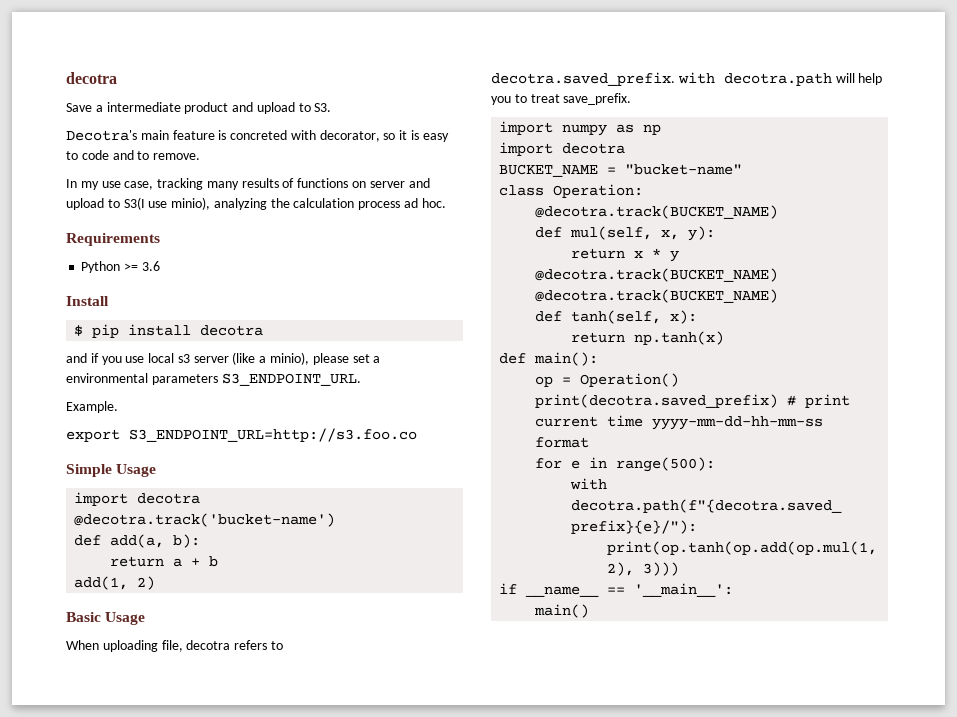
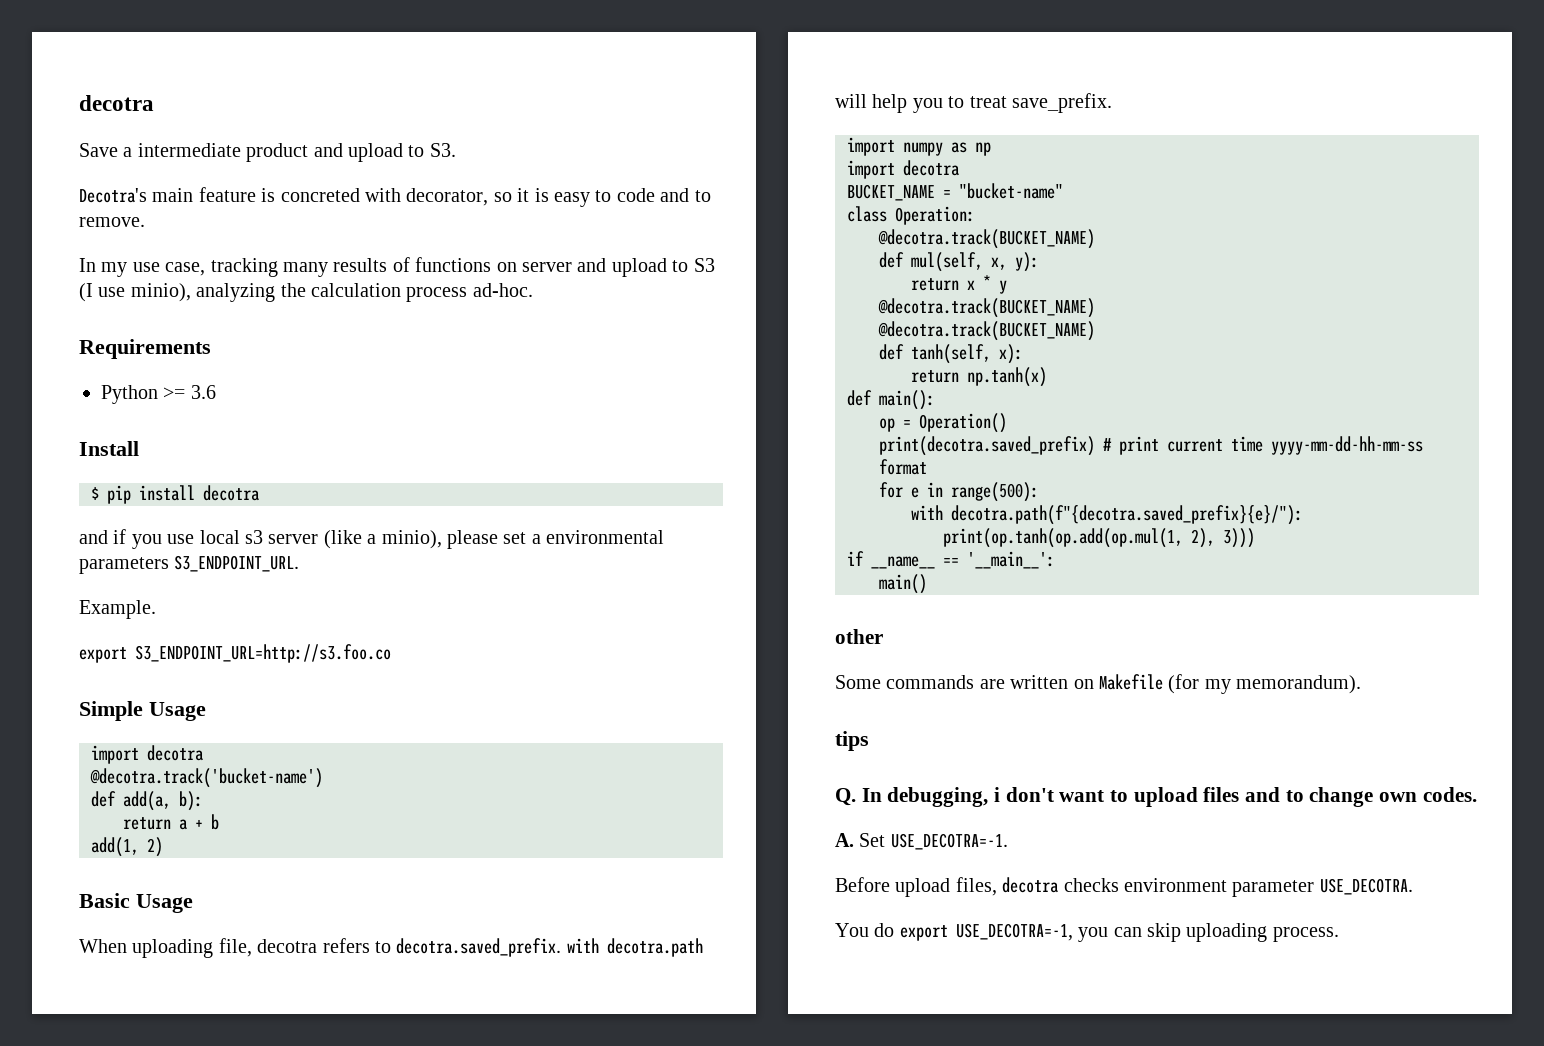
[123,197,145,210] S3(I -> [693,258,715,272] [79,283,93,302] S3 (I
[404,198,446,208] ad hoc. -> [472,283,533,297] ad-hoc.
(590, 611) none -> [835,629,883,644] [835,674,1362,694] [835,731,869,751] [835,787,1477,807] [835,833,1008,850] [835,877,1413,897] [835,923,1339,942] // other // Some commands are written on Makefile (for my memorandum). // tips // Q. In debugging, i don't want to upload files and to change own codes. // A. Set USE_DECOTRA=-1. // Before upload files, decotra checks environment parameter USE_DECOTRA. // You do export USE_DECOTRA=-1, you can skip uploading process.

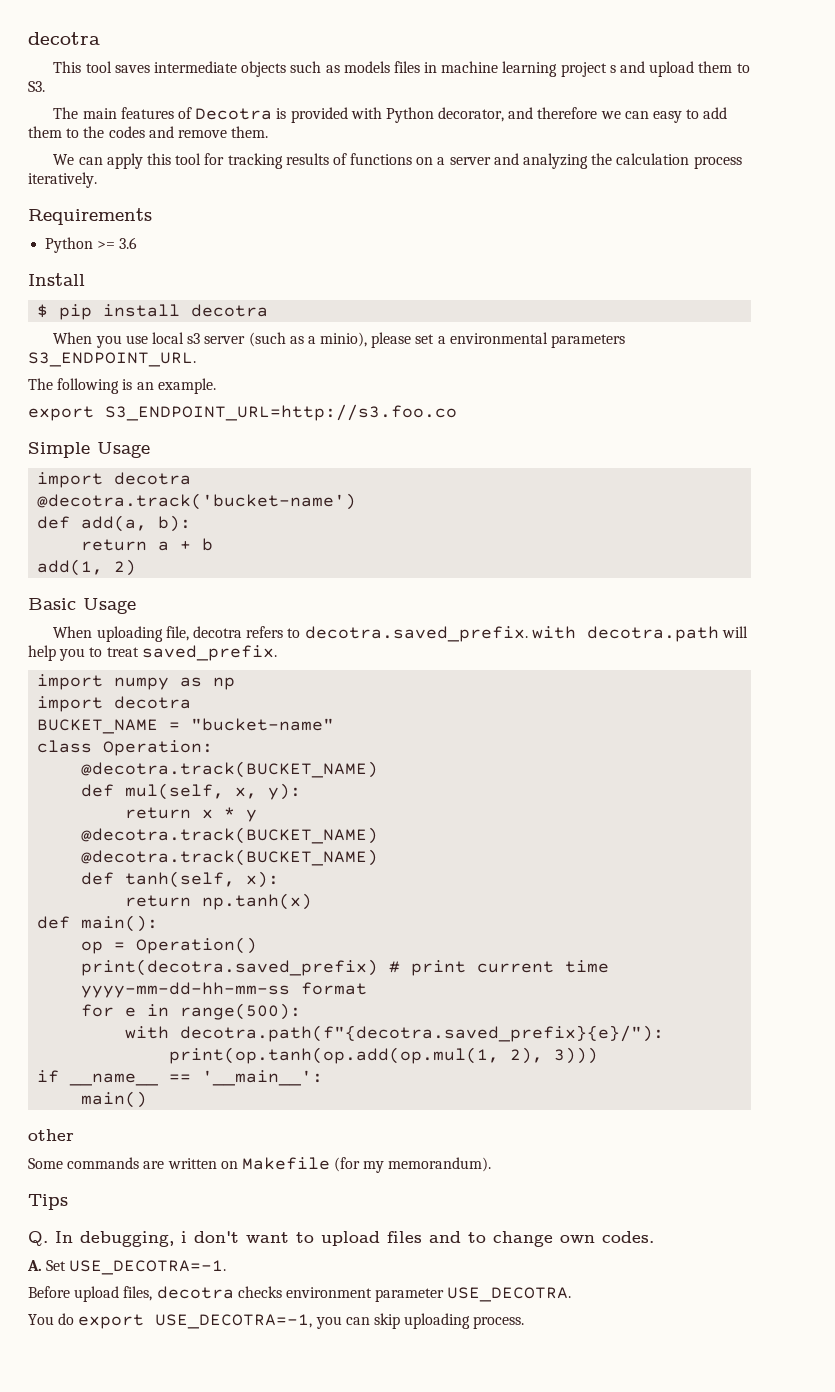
[79,95,154,111] [79,143,403,162] decotra // Save a intermediate product and upload -> [28,32,100,45] [53,61,733,77] decotra // This tool saves intermediate objects such as models files in machine learning project s and upload them
[79,187,711,207] [79,217,145,227] [79,258,328,277] Decotra's main feature is concreted with decorator, so it is easy to code and to remove. // In my use case, tracking many -> [53,107,728,123] [28,126,269,138] [53,153,283,169] The main features of Decotra is provided with Python decorator, and therefore we can easy to add them to the codes and remove them. // We can apply this tool for tracking
(517, 267) none -> [437,157,446,165] a
[611,258,715,277] [79,283,191,302] upload to S3 (I use minio), -> (519, 159) none
[472,283,533,297] ad-hoc. -> [28,172,97,188] iteratively.
[79,529,127,544] and if -> [53,332,93,344] When
[323,530,362,549] (like -> [248,332,304,347] (such as
[79,600,156,619] Example. -> [28,378,216,394] The following is an example.
[1012,93,1112,113] save_prefix. -> [141,645,277,661] saved_prefix.
[835,731,869,751] tips -> [28,1194,68,1210] Tips

